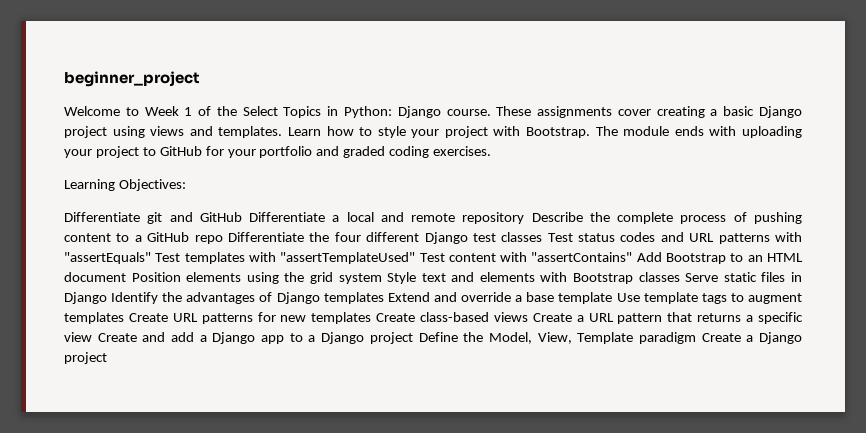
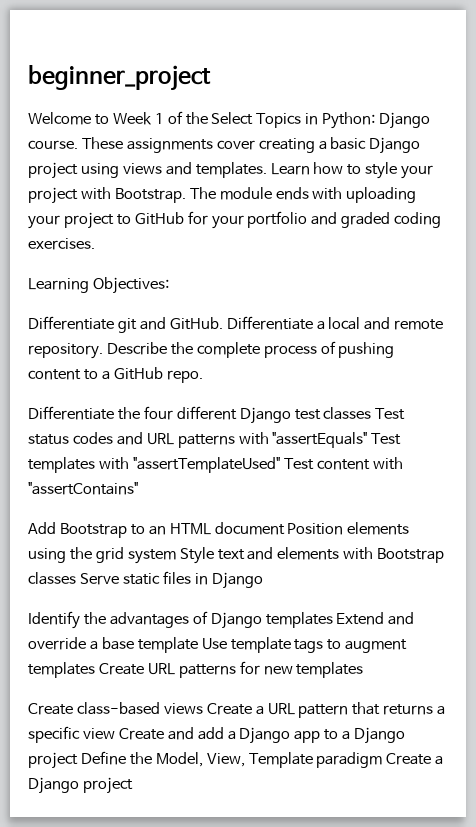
[199,212,242,222] GitHub -> [169,317,223,330] GitHub.
[462,212,525,224] repository -> [28,343,103,359] repository.
[194,235,223,244] repo -> [166,370,203,383] repo. //
(633, 257) none -> (138, 488) //
(107, 298) none -> (263, 580) //
(372, 318) none -> (364, 670) //

